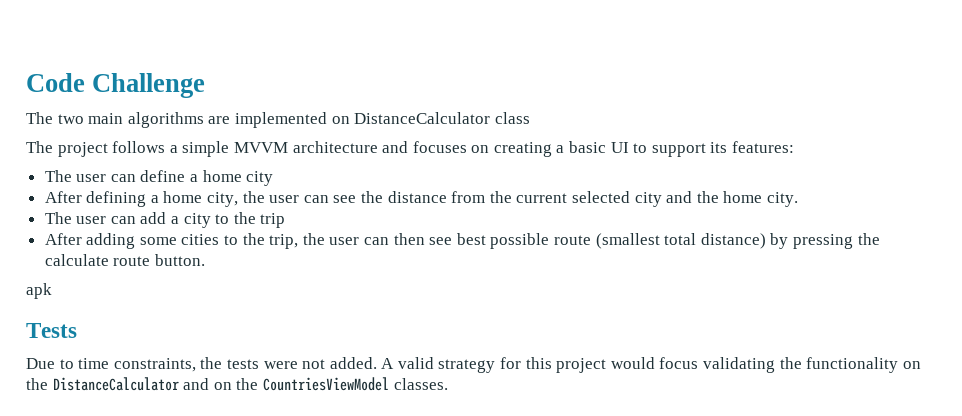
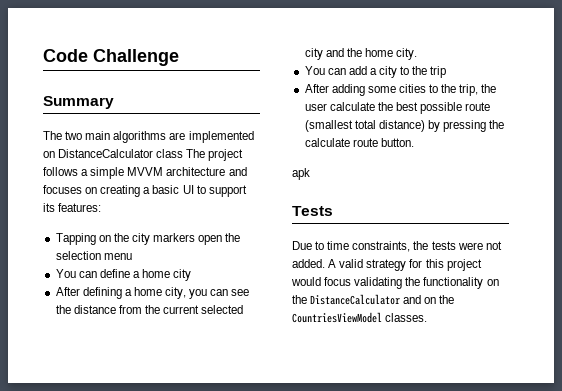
(206, 85) none -> [43,96,114,109] // Summary
(530, 118) // -> (184, 153) none
[44,170,107,182] The user -> [55,233,241,245] [55,251,132,260] [55,269,76,278] Tapping on the city markers open the selection menu // You
[242,191,300,203] the user -> [189,289,208,299] you
[44,212,107,224] The user -> [304,66,325,75] You
[364,233,453,245] can then see -> [329,102,393,111] calculate the

